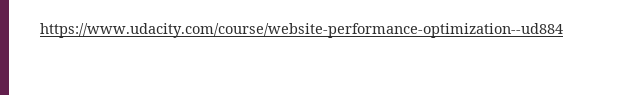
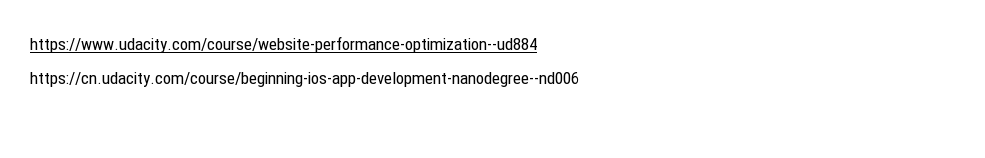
(563, 30) none -> [30,72,579,87] // https://cn.udacity.com/course/beginning-ios-app-development-nanodegree--nd006

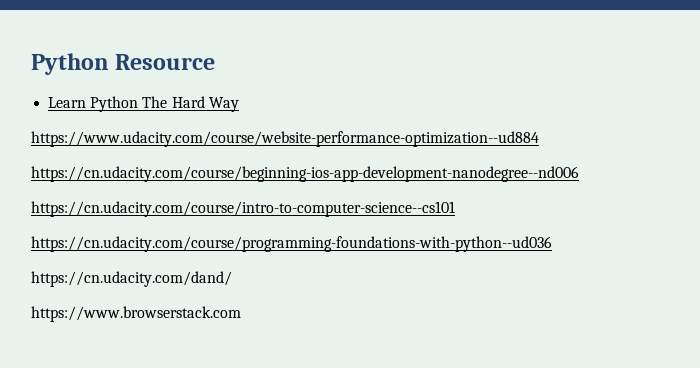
[30,36,537,53] [30,72,579,87] https://www.udacity.com/course/website-performance-optimization--ud884 // https://cn.udacity.com/course/beginning-ios-app-development-nanodegree--nd006 -> [31,53,216,75] [48,96,239,112] [31,131,539,147] [31,166,579,182] [31,201,455,217] [31,236,552,252] [31,271,232,287] [31,306,241,322] Python Resource // Learn Python The Hard Way // https://www.udacity.com/course/website-performance-optimization--ud884 // https://cn.udacity.com/course/beginning-ios-app-development-nanodegree--nd006 // https://cn.udacity.com/course/intro-to-computer-science--cs101 // https://cn.udacity.com/course/programming-foundations-with-python--ud036 // https://cn.udacity.com/dand/ // https://www.browserstack.com

